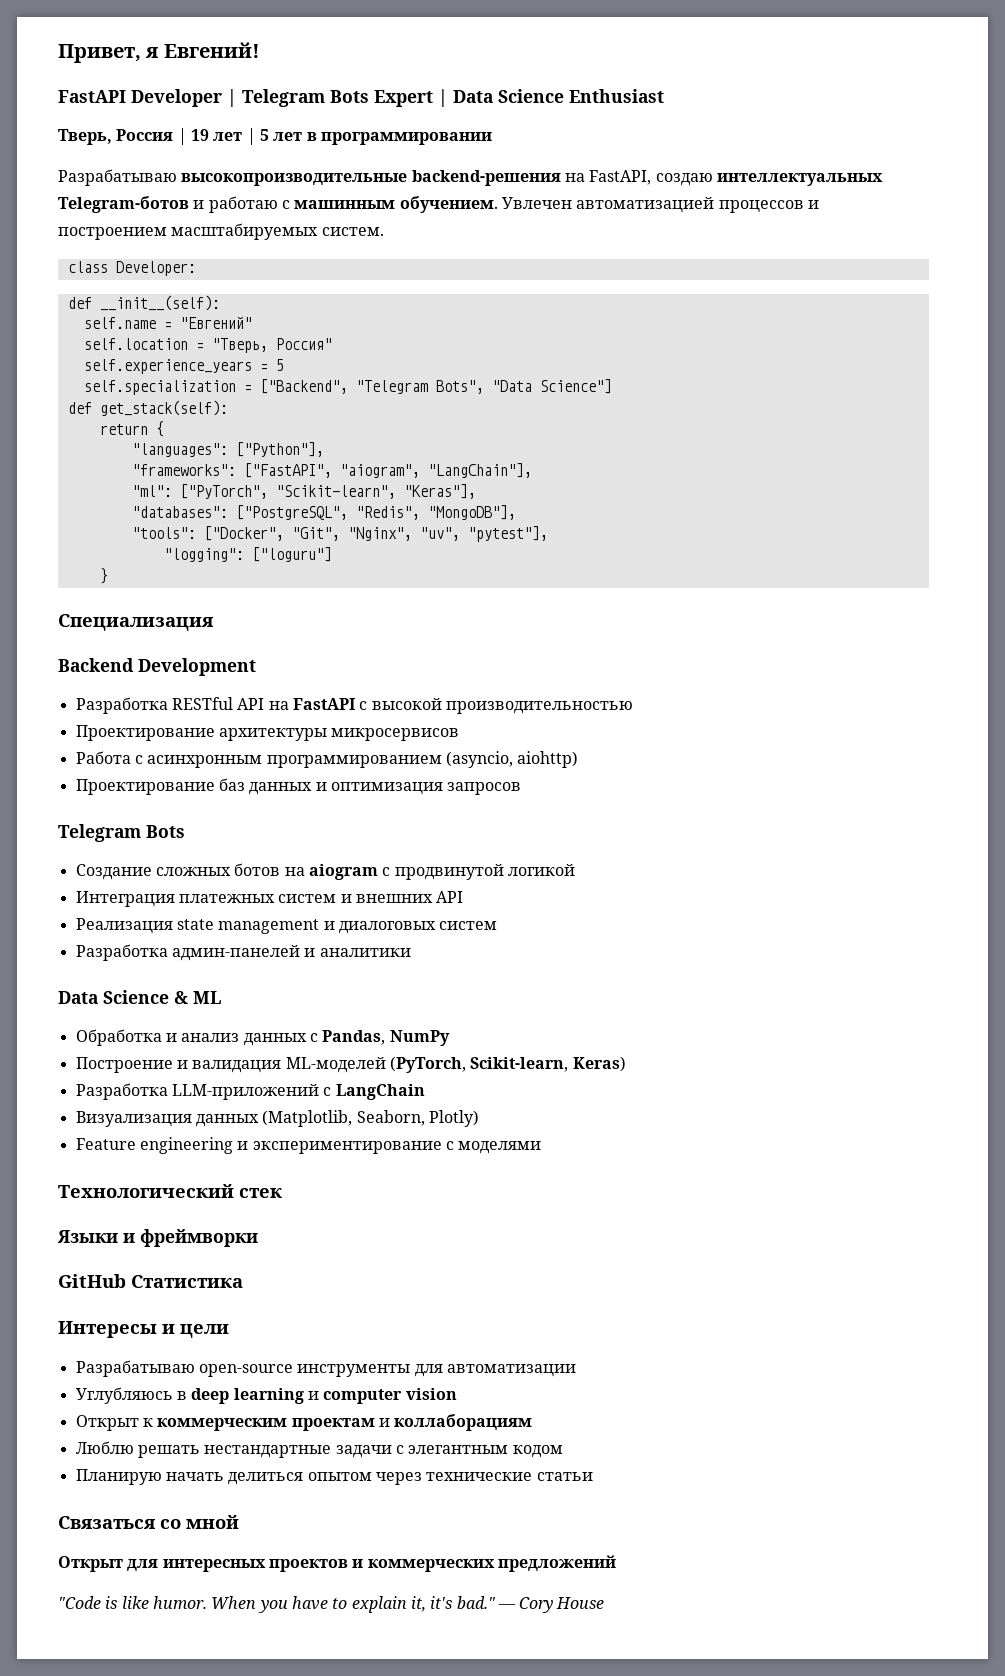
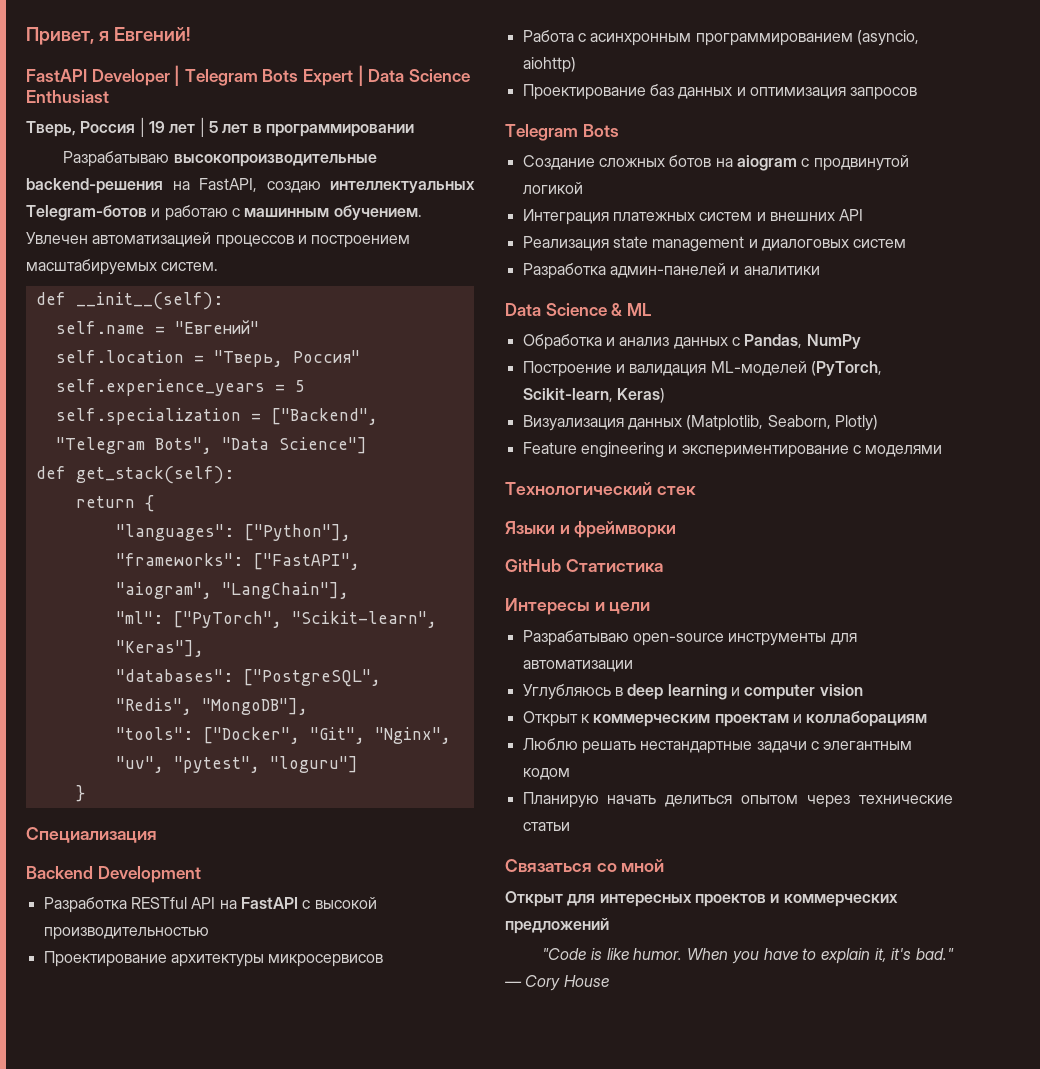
[67,261,196,276] // class Developer: -> (219, 266) none
[467,526,548,542] [163,547,332,562] "pytest"], // "logging": ["loguru"] -> [173,756,358,773] "pytest", "loguru"]
[75,1083,425,1100] // Разработка LLM-приложений с LangChain -> (665, 395) none

